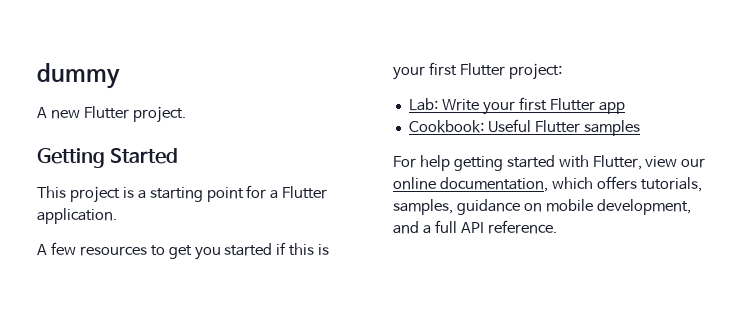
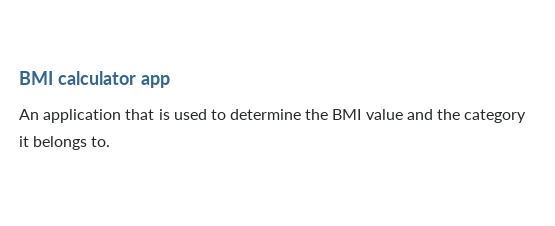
[37,63,120,89] [37,106,186,123] [37,148,179,168] [37,185,328,203] [37,208,117,224] [37,242,330,260] [393,62,562,80] [408,97,625,115] [408,119,640,136] [393,155,706,171] [393,176,702,192] [393,199,691,215] [393,220,557,234] dummy // A new Flutter project. // Getting Started // This project is a starting point for a Flutter application. // A few resources to get you started if this is your first Flutter project: // Lab: Write your first Flutter app // Cookbook: Useful Flutter samples // For help getting started with Flutter, view our online documentation, which offers tutorials, samples, guidance on mobile development, and a full API reference. -> [19,71,170,88] [19,109,527,123] [19,136,111,150] BMI calculator app // An application that is used to determine the BMI value and the category it belongs to.

